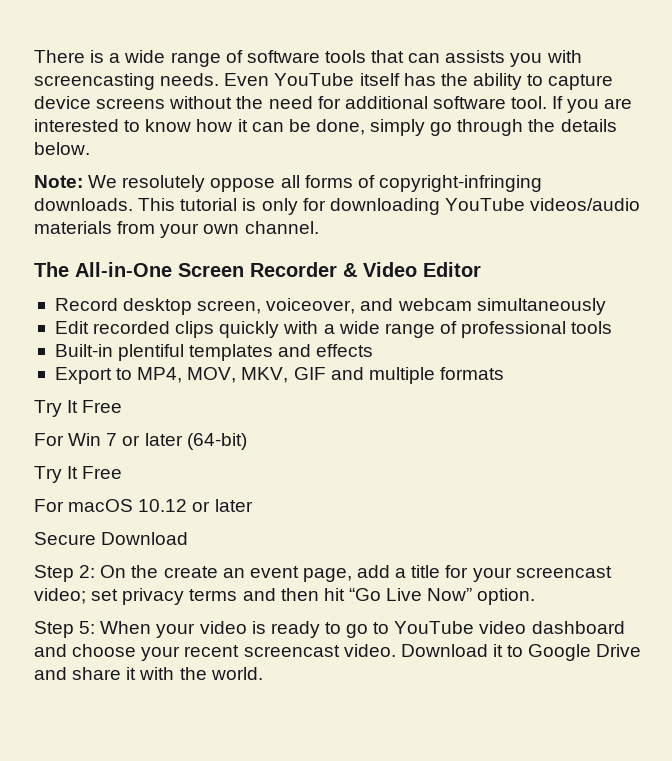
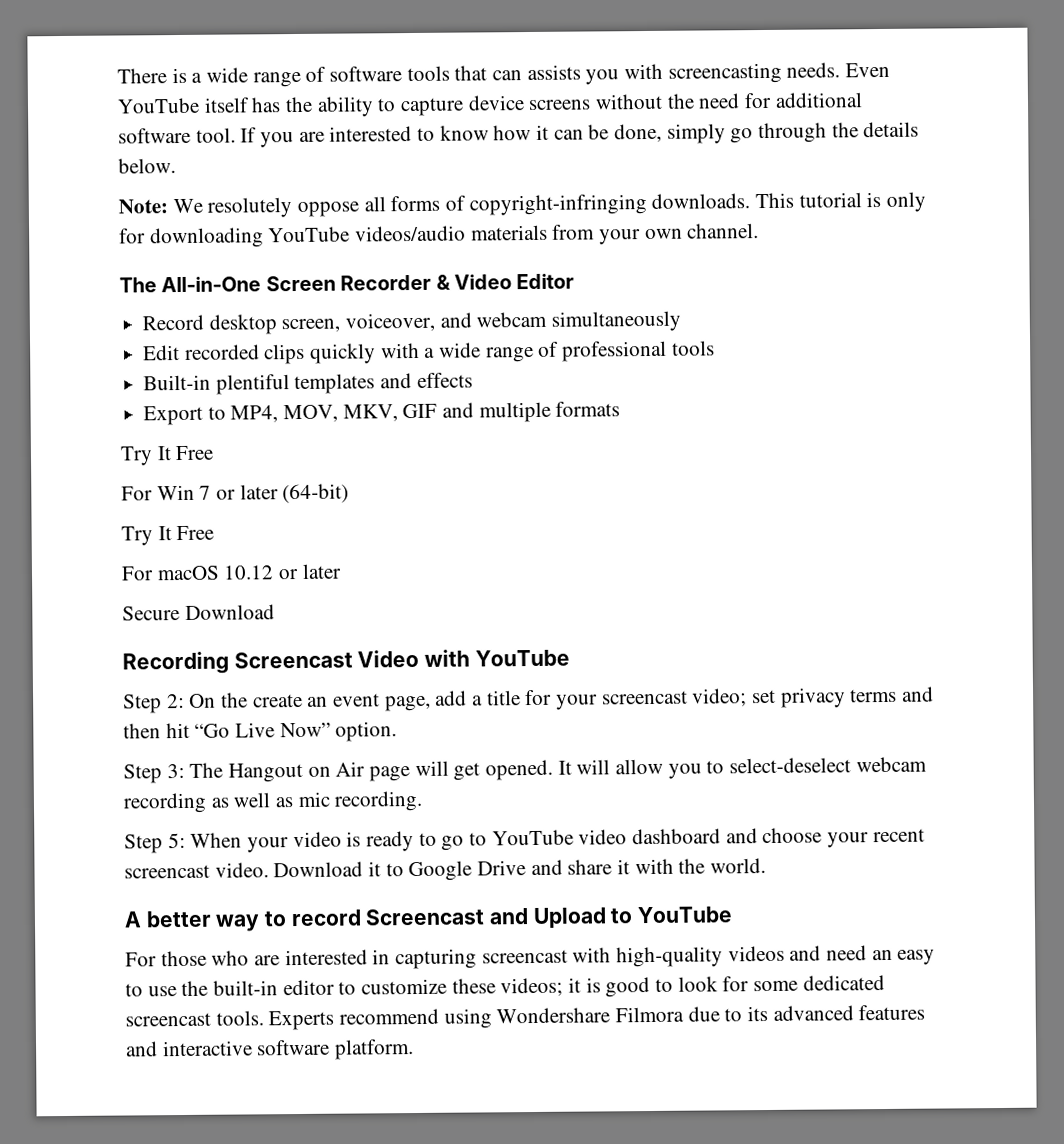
(189, 538) none -> [122,649,570,675] // Recording Screencast Video with YouTube
(536, 596) none -> [123,756,927,784] [123,790,424,814] // Step 3: The Hangout on Air page will get opened. It will allow you to select-deselect webcam recording as well as mic recording.
(263, 673) none -> [124,906,734,932] [125,945,936,970] [125,975,885,998] [125,1004,926,1031] [126,1039,415,1060] // A better way to record Screencast and Upload to YouTube // For those who are interested in capturing screencast with high-quality videos and need an easy to use the built-in editor to customize these videos; it is good to look for some dedicated screencast tools. Experts recommend using Wondershare Filmora due to its advanced features and interactive software platform.

